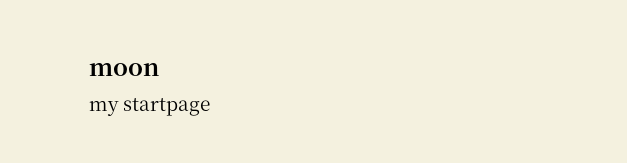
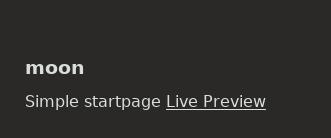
[89,98,211,116] my startpage -> [25,95,266,110] Simple startpage Live Preview

